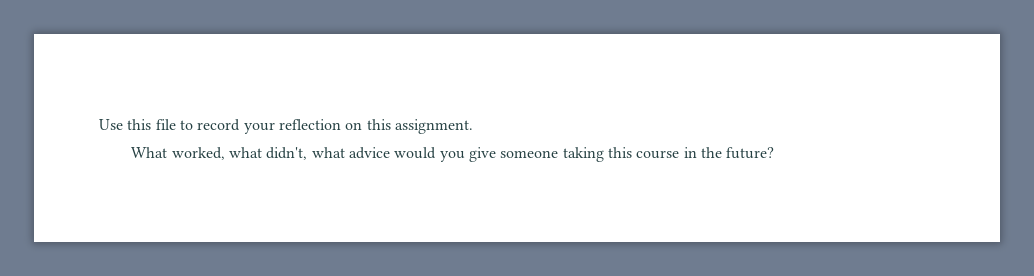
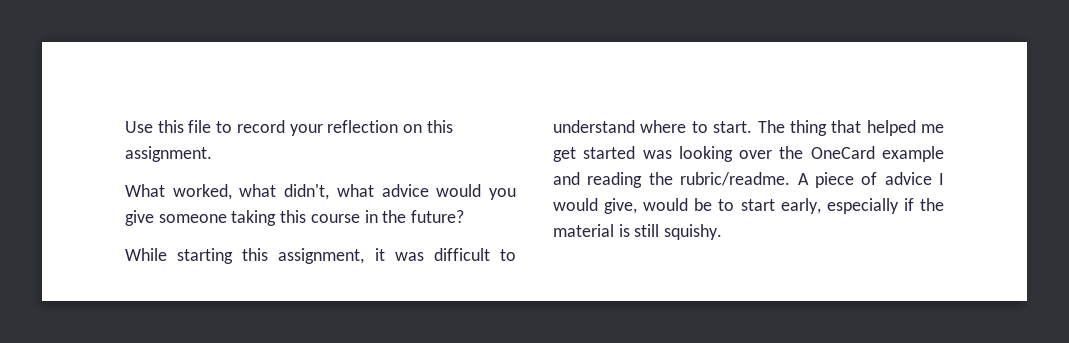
(775, 153) none -> [125,248,516,264] [553,120,944,136] [553,146,944,162] [553,172,944,188] [553,198,944,214] [553,224,723,240] // While starting this assignment, it was difficult to understand where to start. The thing that helped me get started was looking over the OneCard example and reading the rubric/readme. A piece of advice I would give, would be to start early, especially if the material is still squishy.

